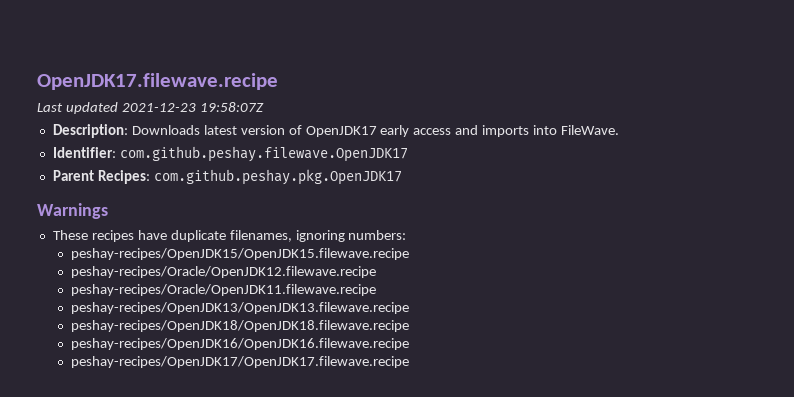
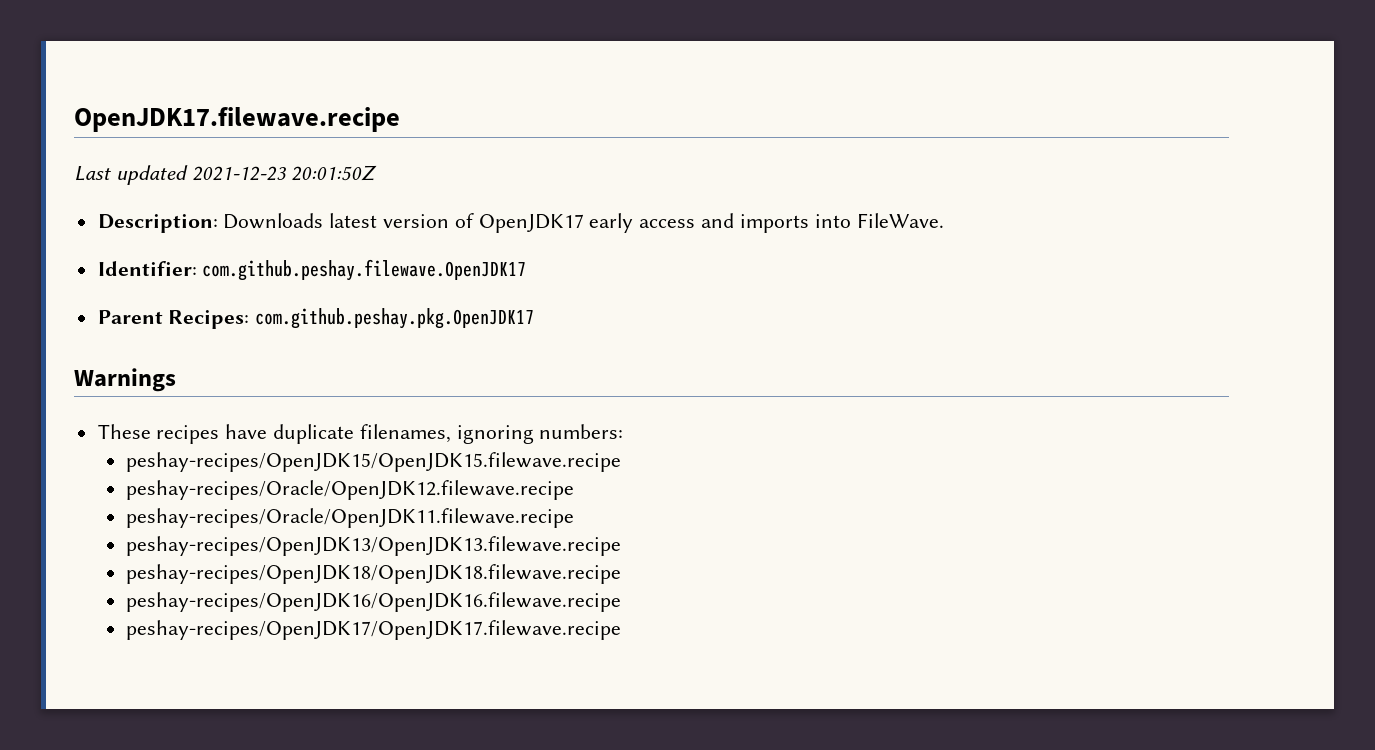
[199,102,264,112] 19:58:07Z -> [291,165,378,181] 20:01:50Z

